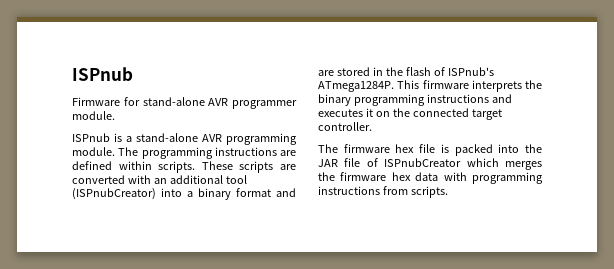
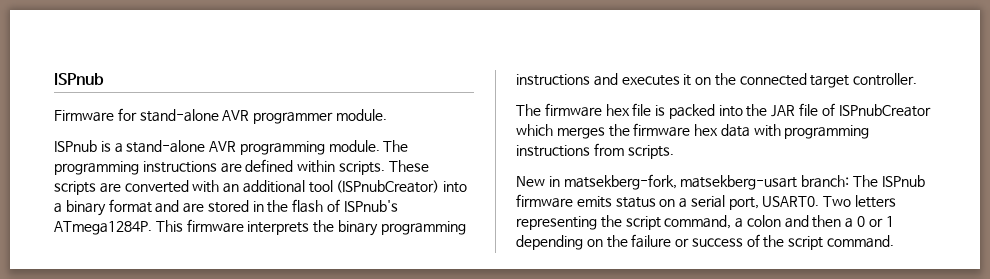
(448, 192) none -> [516,174,925,190] [516,194,897,210] [516,215,894,230] [516,234,895,250] // New in matsekberg-fork, matsekberg-usart branch: The ISPnub firmware emits status on a serial port, USART0. Two letters representing the script command, a colon and then a 0 or 1 depending on the failure or success of the script command.

